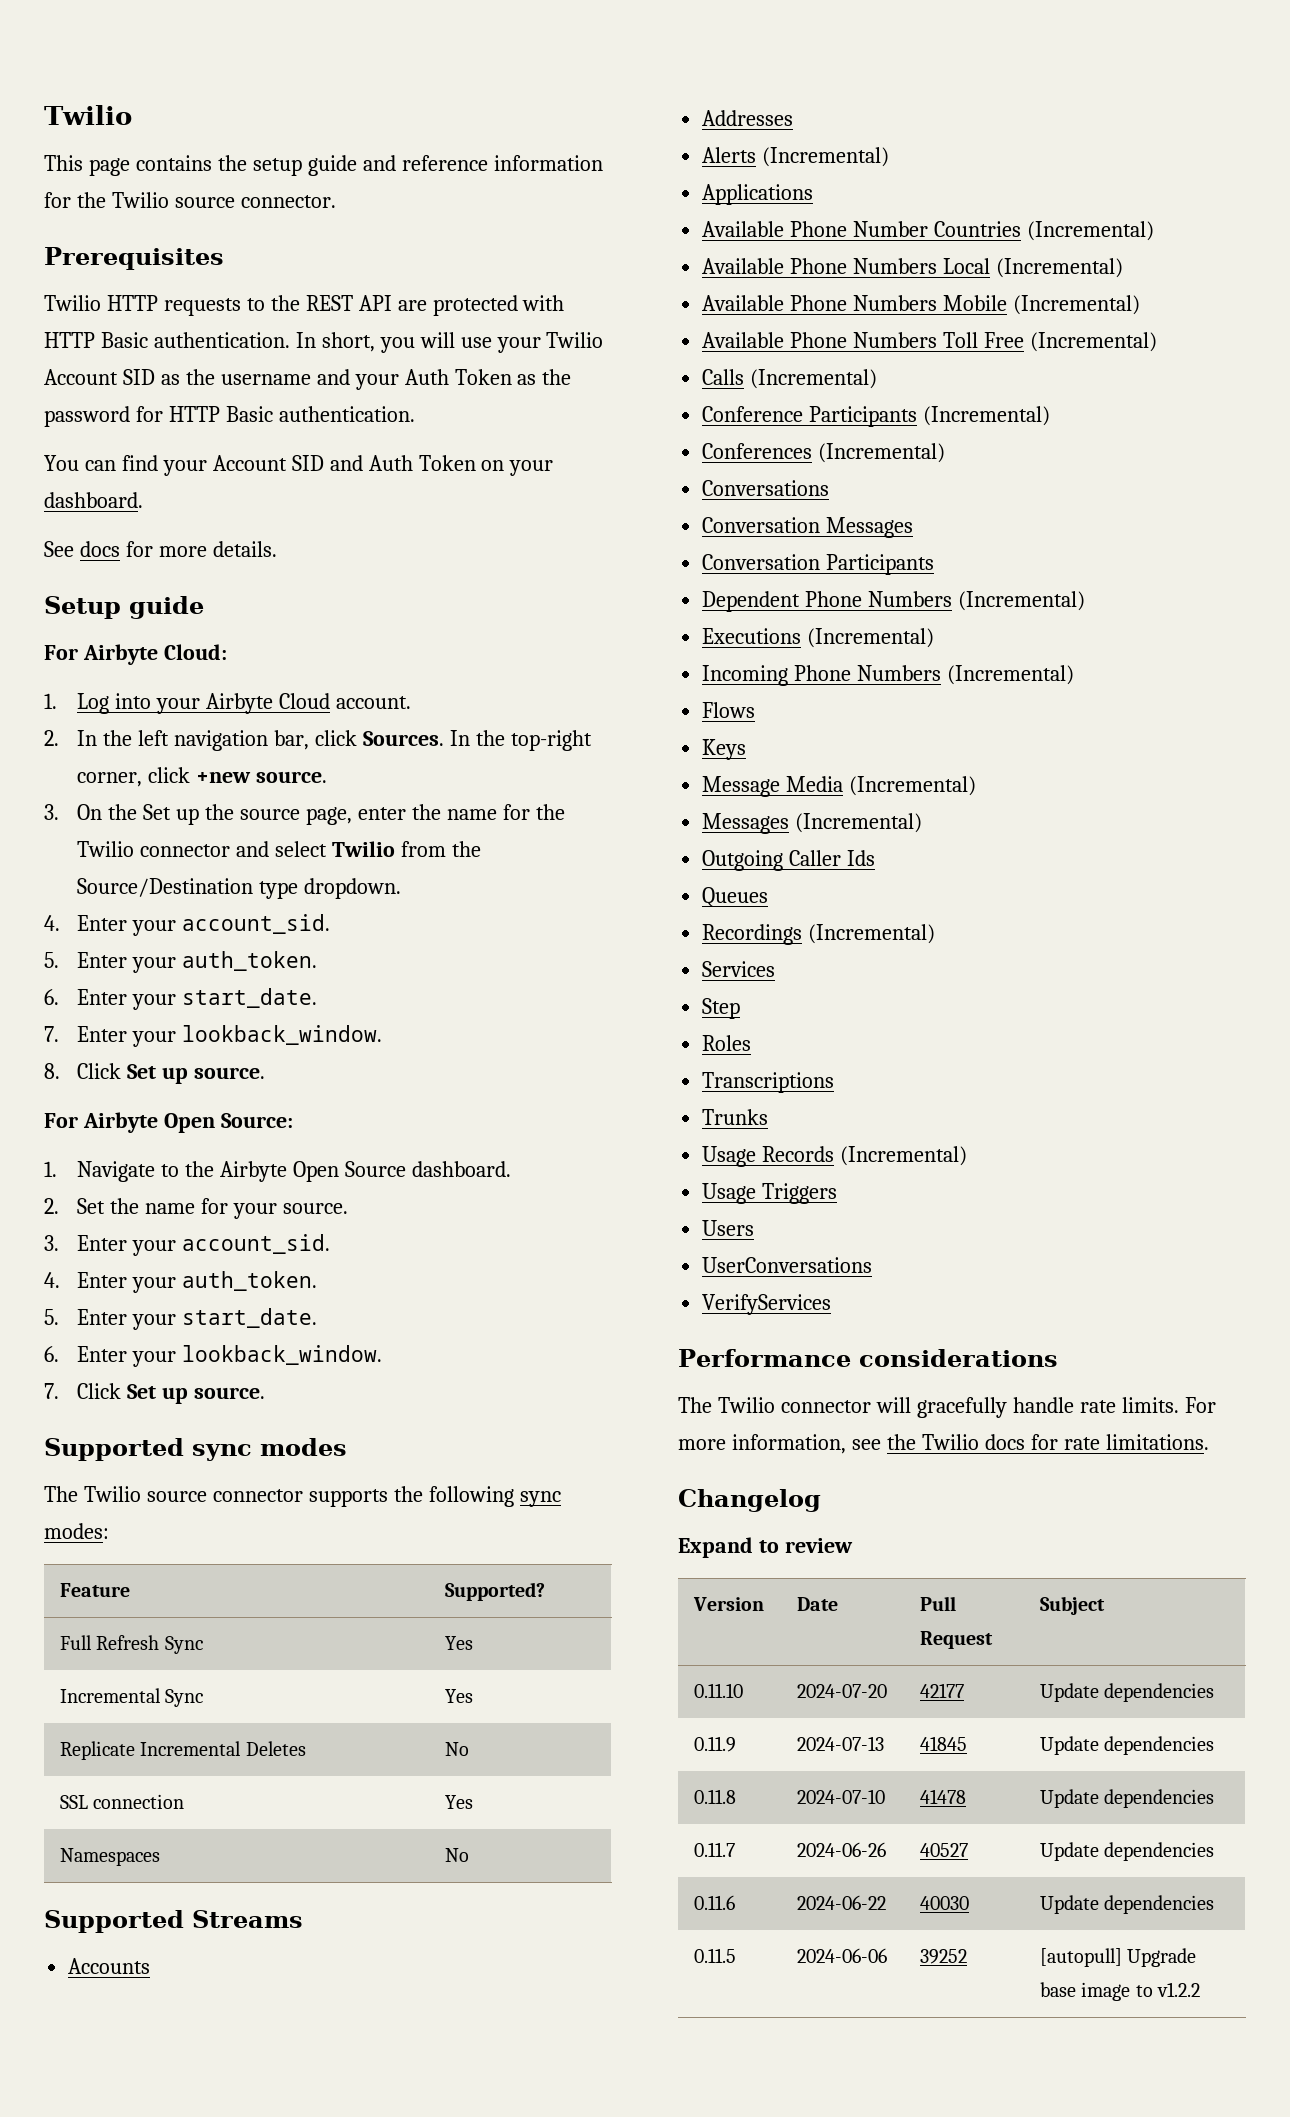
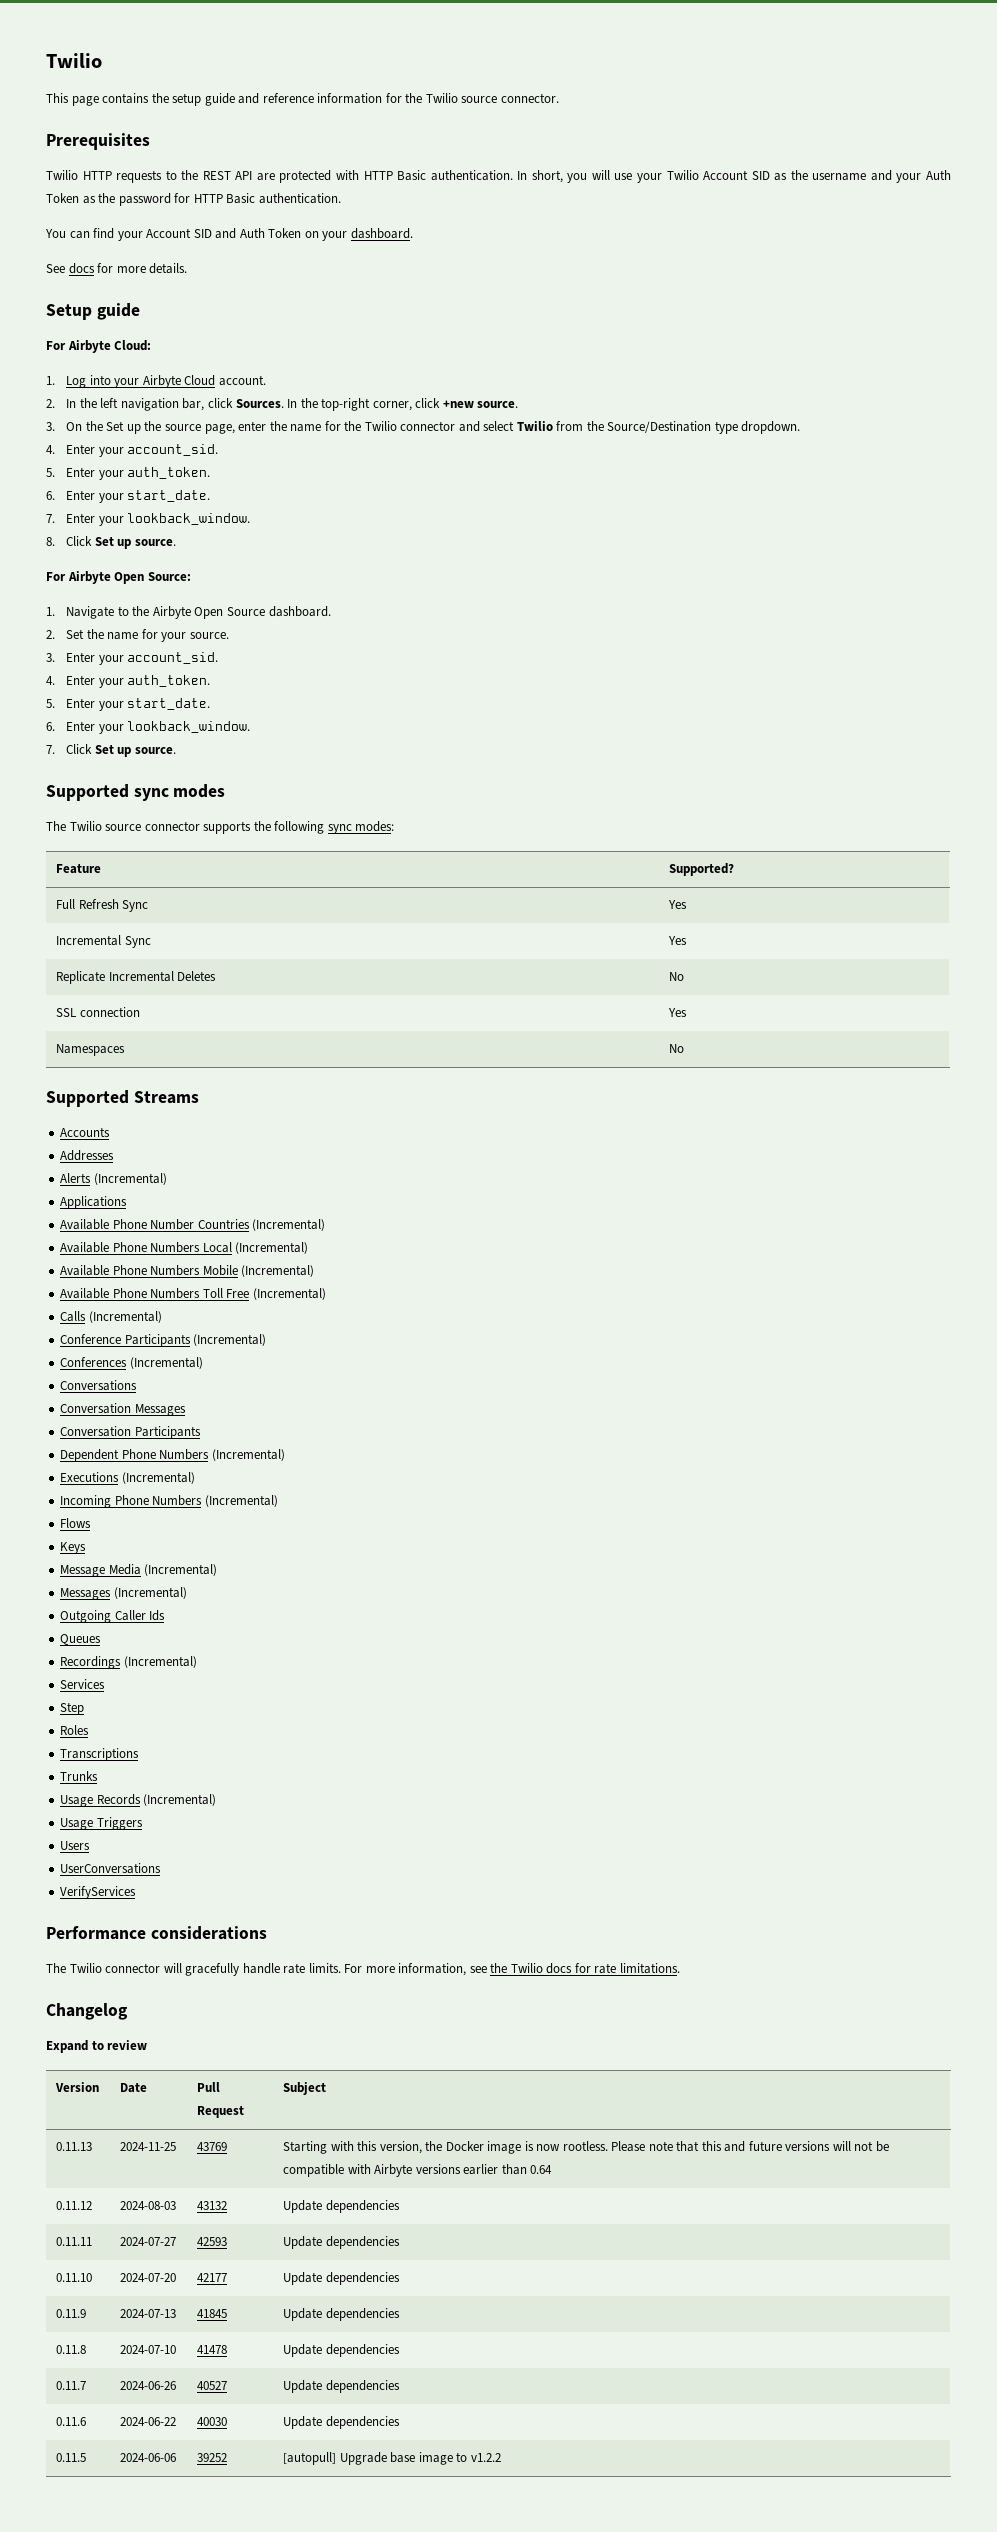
(1106, 1605) none -> [56,2142,93,2151] [120,2142,177,2151] [197,2142,228,2151] [283,2141,889,2154] [283,2164,553,2177] [56,2201,93,2210] [120,2201,177,2210] [197,2201,228,2210] [283,2200,400,2213] [56,2237,93,2246] [120,2237,177,2246] [197,2237,228,2246] [283,2236,400,2249] // 0.11.13 | 2024-11-25 | 43769 | Starting with this version, the Docker image is now rootless. Please note that this and future versions will not be compatible with Airbyte versions earlier than 0.64 // 0.11.12 | 2024-08-03 | 43132 | Update dependencies // 0.11.11 | 2024-07-27 | 42593 | Update dependencies

